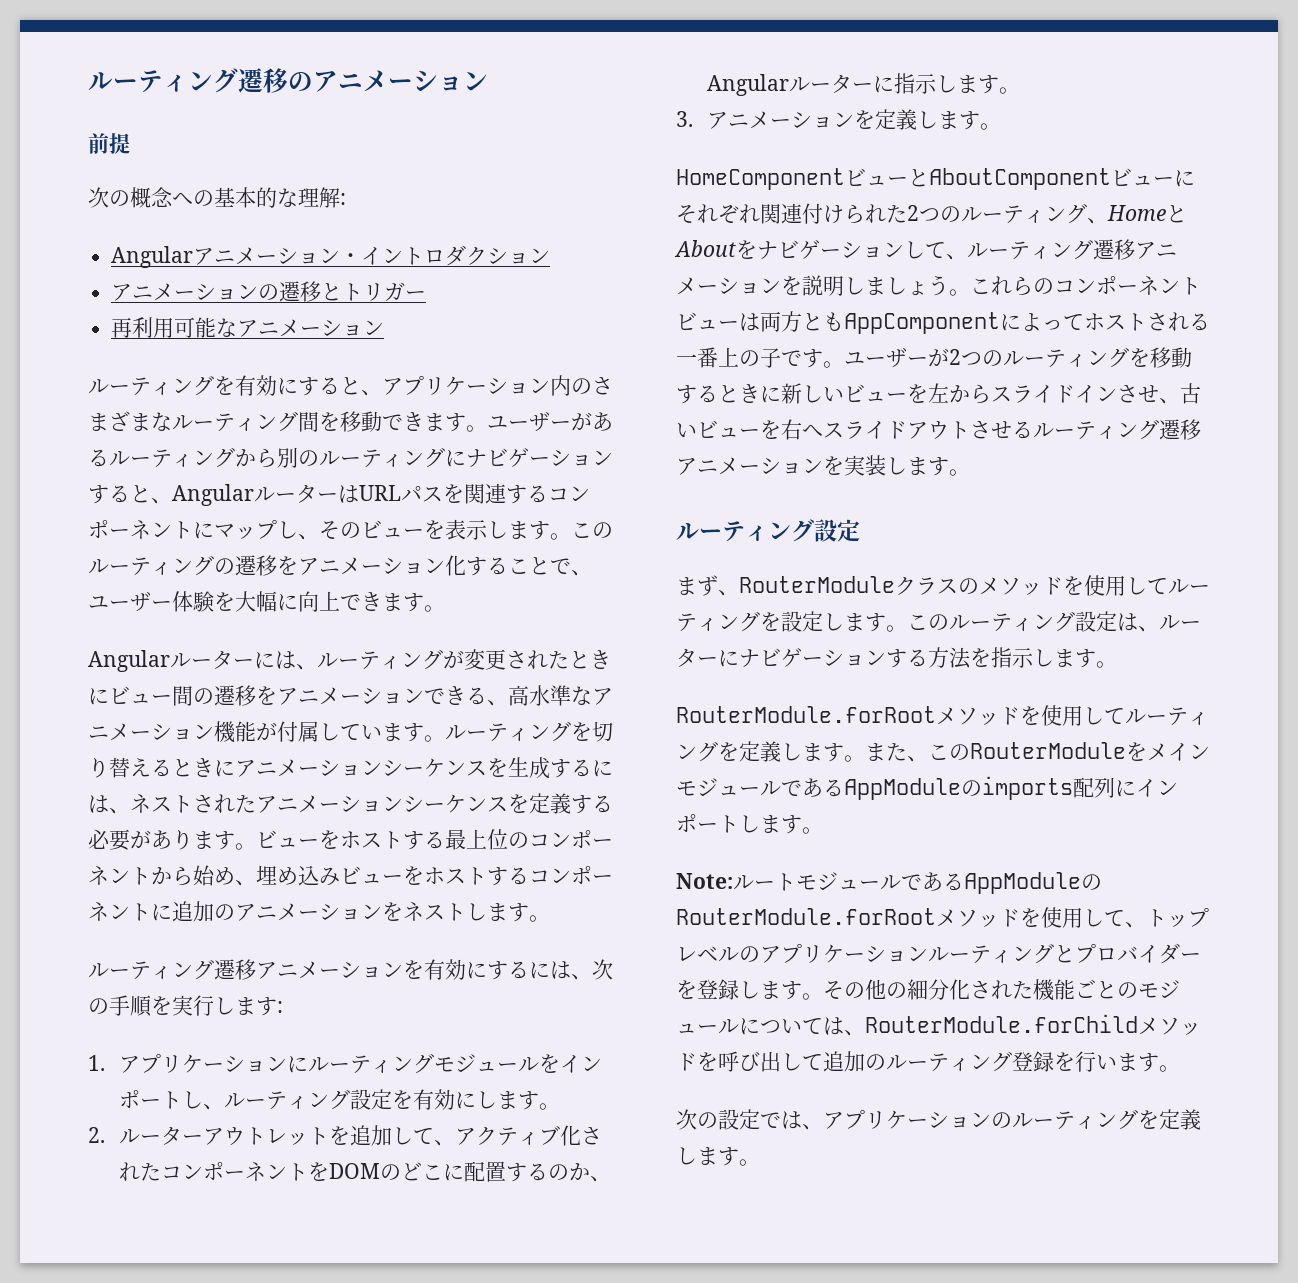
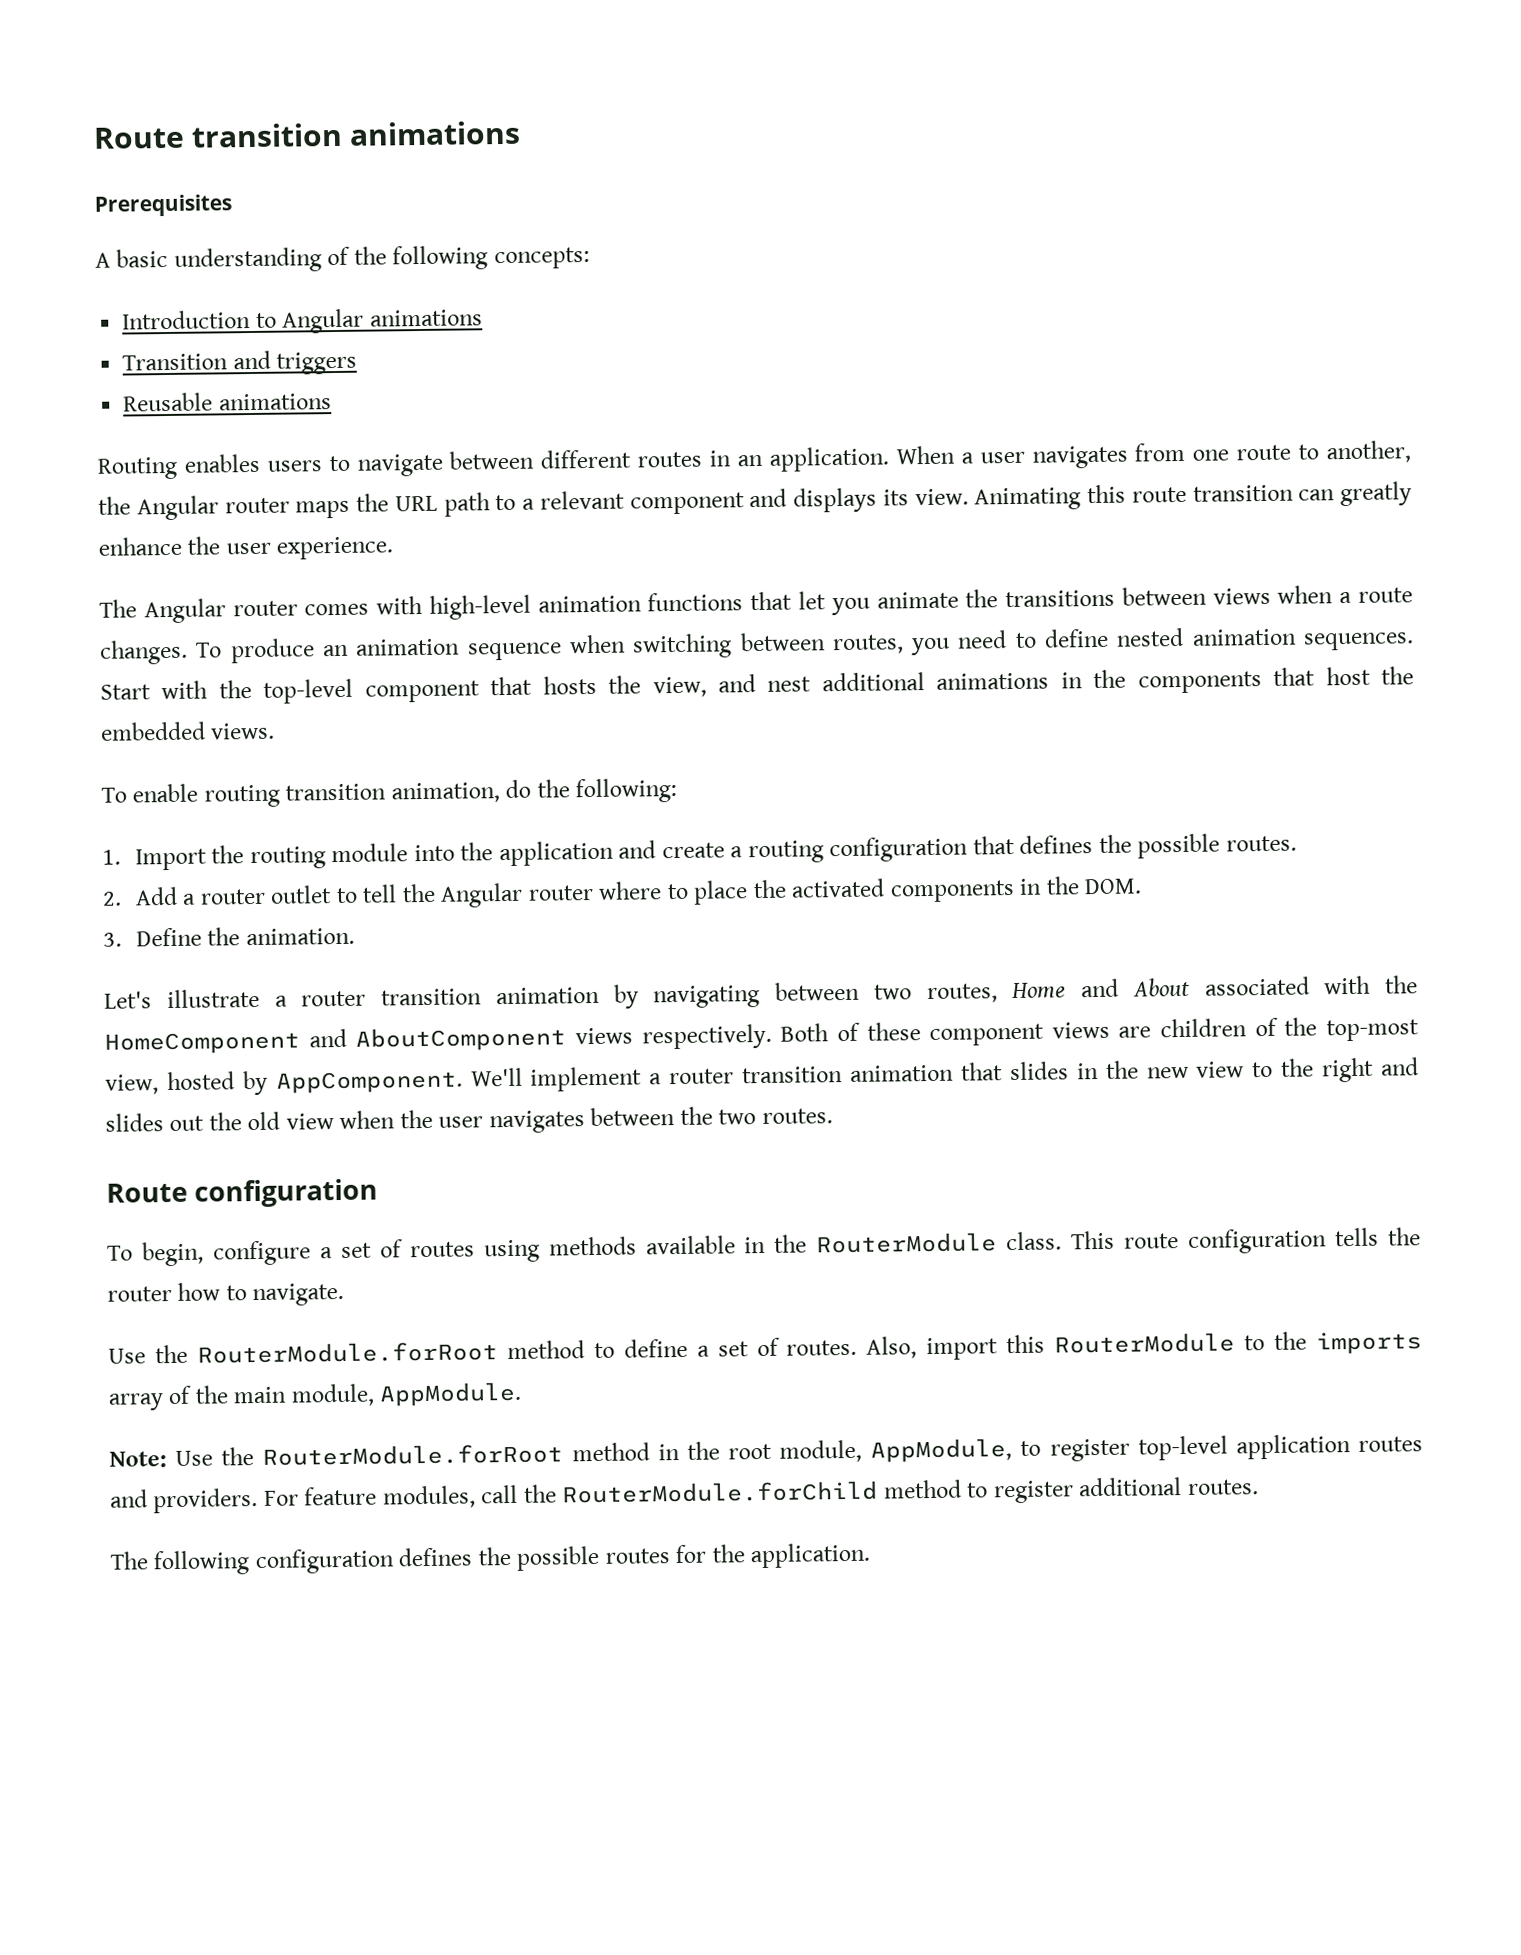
[88,68,488,93] [88,133,130,154] [88,187,346,208] [111,245,551,268] [111,281,427,302] [111,317,385,338] [88,375,613,396] [88,411,613,432] [88,447,613,468] [88,483,590,506] [88,519,613,540] [88,555,592,576] [88,591,445,612] [88,649,611,672] [88,685,613,706] [88,721,613,743] [88,757,613,779] [88,793,613,814] [88,829,613,851] [88,865,613,886] [88,901,550,922] [88,959,613,980] [88,995,283,1017] [88,1053,603,1074] [119,1089,561,1110] [88,1125,603,1146] [119,1161,612,1182] [707,73,1021,96] [676,109,1002,130] [676,168,1195,190] [676,203,1187,224] [674,239,1177,260] [676,275,1201,296] [676,311,1210,334] [676,347,1192,368] [676,383,1201,404] [676,419,1201,440] [676,455,970,476] [676,519,860,542] [676,575,1210,596] [676,611,1201,632] [676,647,1117,669] [676,705,1209,726] [676,741,1210,762] [676,776,1178,800] [676,814,823,834] [676,872,1102,894] [676,907,1209,928] [676,943,1201,964] [676,979,1180,1001] [676,1014,1201,1036] [676,1051,1180,1072] [676,1109,1201,1130] [676,1147,760,1166] ルーティング遷移のアニメーション // 前提 // 次の概念への基本的な理解: // Angularアニメーション・イントロダクション // アニメーションの遷移とトリガー // 再利用可能なアニメーション // ルーティングを有効にすると、アプリケーション内のさまざまなルーティング間を移動できます。ユーザーがあるルーティングから別のルーティングにナビゲーションすると、AngularルーターはURLパスを関連するコンポーネントにマップし、そのビューを表示します。このルーティングの遷移をアニメーション化することで、ユーザー体験を大幅に向上できます。 // Angularルーターには、ルーティングが変更されたときにビュー間の遷移をアニメーションできる、高水準なアニメーション機能が付属しています。ルーティングを切り替えるときにアニメーションシーケンスを生成するには、ネストされたアニメーションシーケンスを定義する必要があります。ビューをホストする最上位のコンポーネントから始め、埋め込みビューをホストするコンポーネントに追加のアニメーションをネストします。 // ルーティング遷移アニメーションを有効にするには、次の手順を実行します: // 1.アプリケーションにルーティングモジュールをインポートし、ルーティング設定を有効にします。 // 2.ルーターアウトレットを追加して、アクティブ化されたコンポーネントをDOMのどこに配置するのか、Angularルーターに指示します。 // 3.アニメーションを定義します。 // HomeComponentビューとAboutComponentビューにそれぞれ関連付けられた2つのルーティング、HomeとAboutをナビゲーションして、ルーティング遷移アニメーションを説明しましょう。これらのコンポーネントビューは両方ともAppComponentによってホストされる一番上の子です。ユーザーが2つのルーティングを移動するときに新しいビューを左からスライドインさせ、古いビューを右へスライドアウトさせるルーティング遷移アニメーションを実装します。 // ルーティング設定 // まず、RouterModuleクラスのメソッドを使用してルーティングを設定します。このルーティング設定は、ルーターにナビゲーションする方法を指示します。 // RouterModule.forRootメソッドを使用してルーティングを定義します。また、このRouterModuleをメインモジュールであるAppModuleのimports配列にインポートします。 // Note:ルートモジュールであるAppModuleのRouterModule.forRootメソッドを使用して、トップレベルのアプリケーションルーティングとプロバイダーを登録します。その他の細分化された機能ごとのモジュールについては、RouterModule.forChildメソッドを呼び出して追加のルーティング登録を行います。 // 次の設定では、アプリケーションのルーティングを定義します。 -> [93,120,521,149] [94,194,232,217] [95,245,590,273] [122,308,483,334] [122,350,358,375] [123,392,332,412] [97,440,1411,480] [98,481,1412,521] [98,536,394,560] [99,585,1414,624] [99,627,1414,665] [100,666,1414,704] [100,721,276,741] [101,777,678,808] [102,833,1297,871] [102,876,1142,908] [103,927,355,947] [104,975,1418,1009] [104,1017,1419,1055] [105,1057,1419,1096] [105,1106,833,1134] [106,1178,379,1208] [107,1227,1421,1267] [107,1282,345,1307] [108,1331,1422,1364] [108,1381,523,1411] [109,1434,1423,1468] [110,1477,1259,1514] [110,1542,872,1576] Route transition animations // Prerequisites // A basic understanding of the following concepts: // Introduction to Angular animations // Transition and triggers // Reusable animations // Routing enables users to navigate between different routes in an application. When a user navigates from one route to another, the Angular router maps the URL path to a relevant component and displays its view. Animating this route transition can greatly enhance the user experience. // The Angular router comes with high-level animation functions that let you animate the transitions between views when a route changes. To produce an animation sequence when switching between routes, you need to define nested animation sequences. Start with the top-level component that hosts the view, and nest additional animations in the components that host the embedded views. // To enable routing transition animation, do the following: // 1. Import the routing module into the application and create a routing configuration that defines the possible routes. // 2. Add a router outlet to tell the Angular router where to place the activated components in the DOM. // 3. Define the animation. // Let's illustrate a router transition animation by navigating between two routes, Home and About associated with the HomeComponent and AboutComponent views respectively. Both of these component views are children of the top-most view, hosted by AppComponent. We'll implement a router transition animation that slides in the new view to the right and slides out the old view when the user navigates between the two routes. // Route configuration // To begin, configure a set of routes using methods available in the RouterModule class. This route configuration tells the router how to navigate. // Use the RouterModule.forRoot method to define a set of routes. Also, import this RouterModule to the imports array of the main module, AppModule. // Note: Use the RouterModule.forRoot method in the root module, AppModule, to register top-level application routes and providers. For feature modules, call the RouterModule.forChild method to register additional routes. // The following configuration defines the possible routes for the application.

